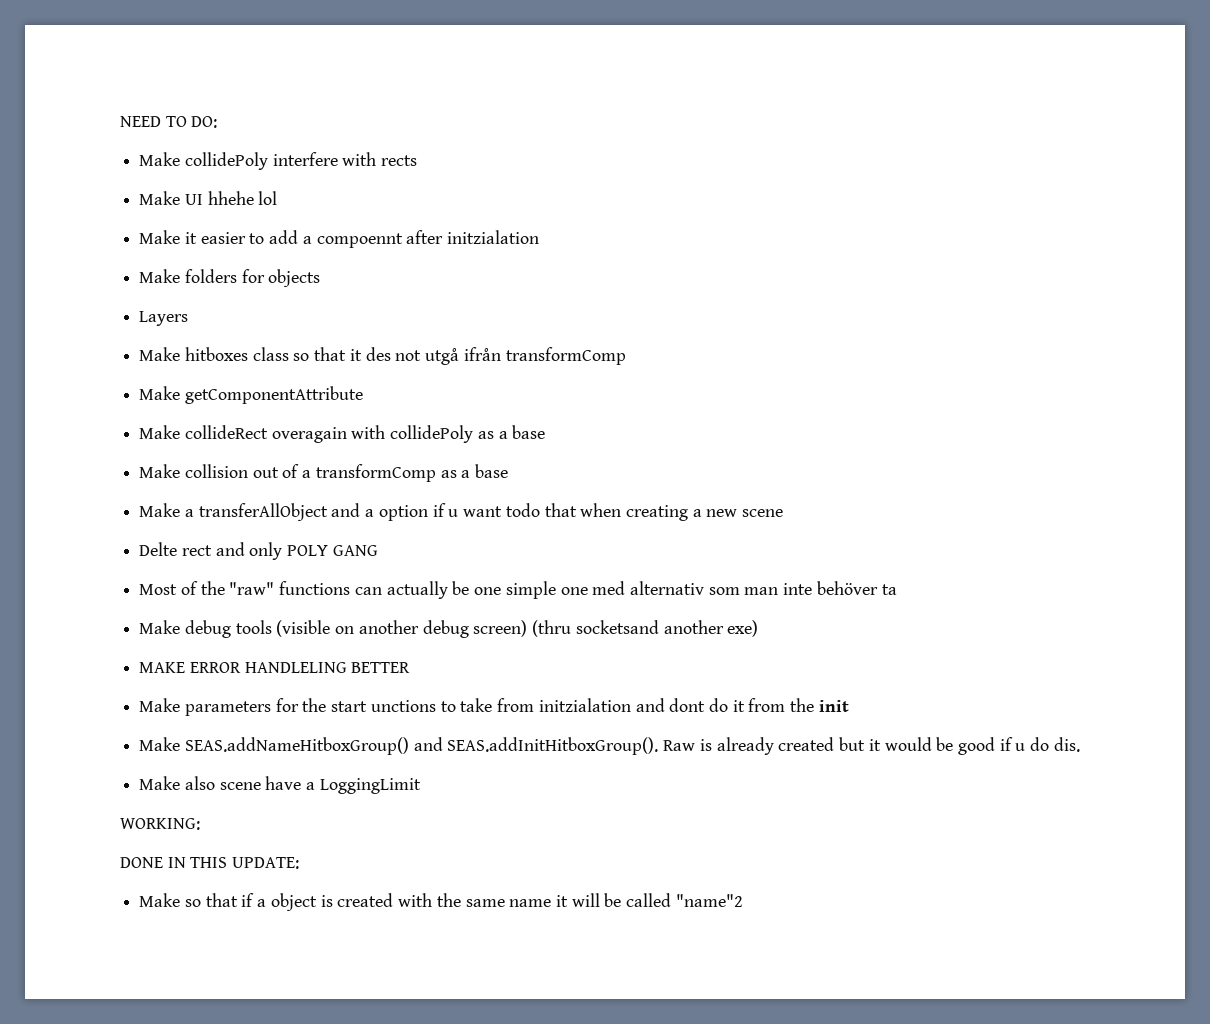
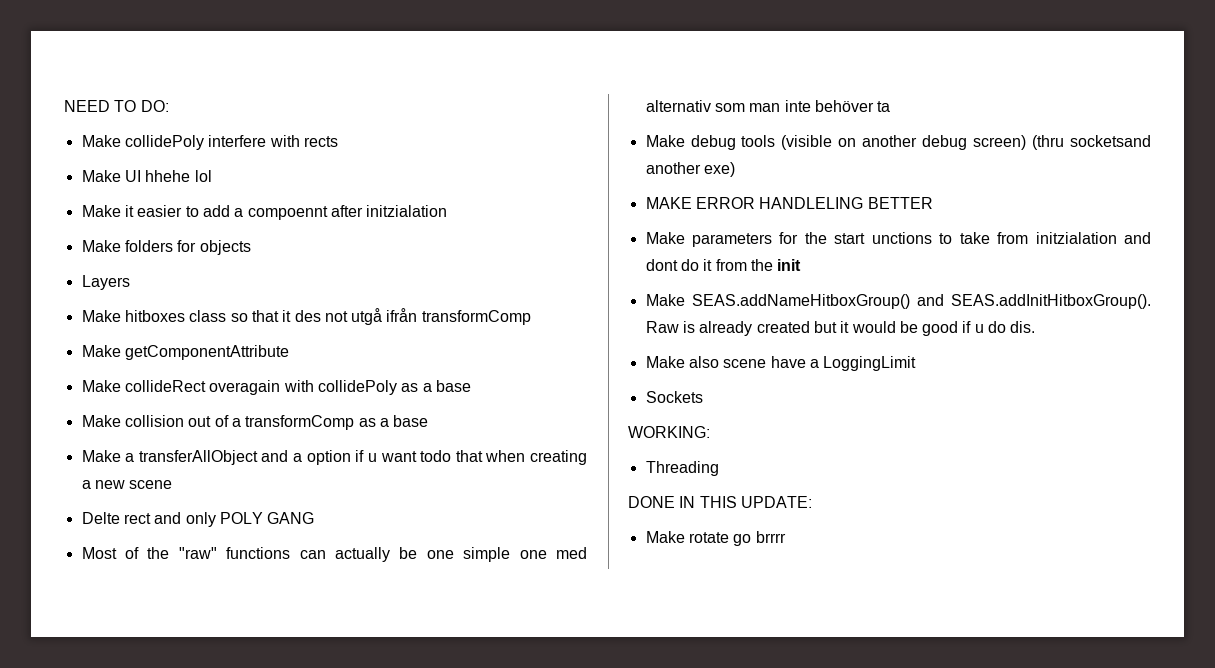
(421, 786) none -> [645,391,703,403] // Sockets
(200, 824) none -> [645,461,719,476] // Threading
[184,893,743,911] so that if a object is created with the same name it will be called "name"2 -> [688,531,786,546] rotate go brrrr

